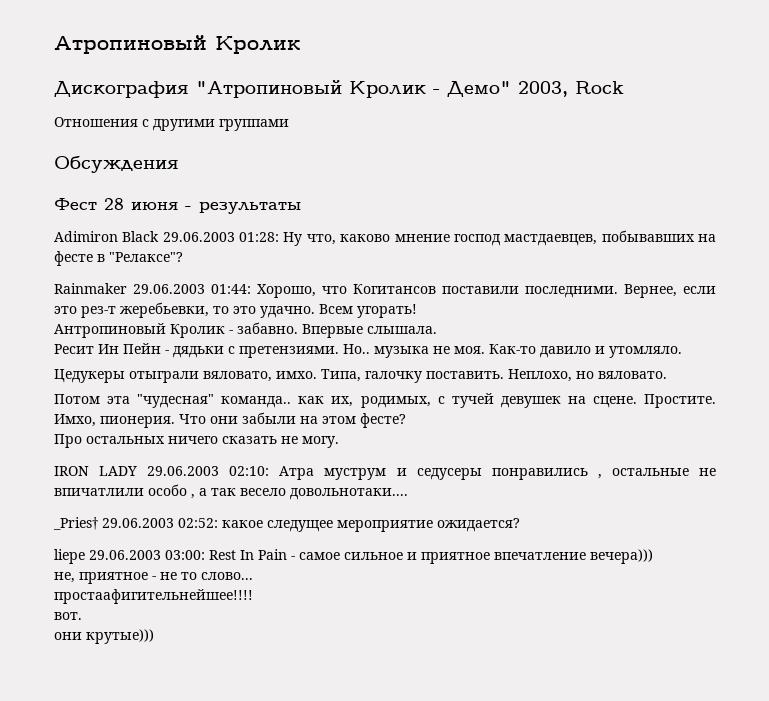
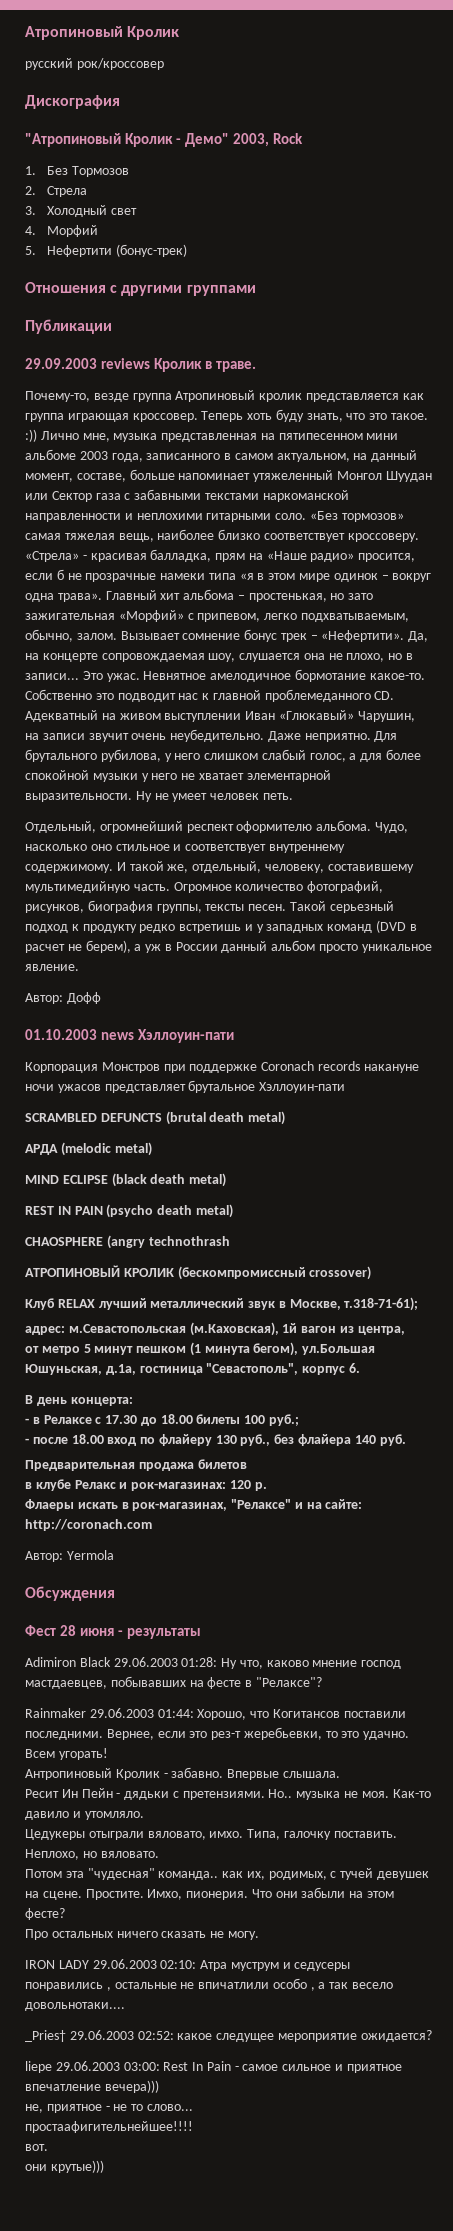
(301, 45) none -> [25,58,164,70] // русский рок/кроссовер
(189, 89) none -> (120, 102) //
[54,117,289,131] Отношения с другими группами -> [25,166,129,177] [25,186,88,197] [25,205,137,217] [25,225,99,237] [25,244,187,257] [25,282,256,296] [25,319,112,334] [25,358,256,372] [25,390,424,402] [25,409,429,422] [25,429,399,442] [25,449,418,462] [25,469,432,482] [25,489,349,502] [25,511,404,522] [25,529,419,542] [25,549,416,562] [25,569,432,582] [25,589,374,602] [25,610,409,622] [25,629,429,642] [25,653,414,662] [25,669,425,682] [25,689,395,702] [25,710,415,722] [25,729,398,742] [25,749,422,762] [25,770,331,782] [25,791,293,802] [25,820,408,833] [25,844,345,853] [25,861,414,873] [25,881,384,893] [25,900,394,913] [25,920,417,933] [25,940,432,953] [25,964,79,971] [25,992,101,1004] [25,1029,234,1043] [25,1061,419,1073] [25,1080,346,1093] [25,1111,286,1125] [25,1142,152,1156] [25,1173,227,1187] [25,1204,233,1218] [25,1235,230,1249] [25,1265,372,1280] [25,1297,419,1311] [25,1322,405,1336] [25,1342,376,1356] [25,1363,360,1375] [25,1395,133,1406] [25,1414,300,1426] [25,1434,406,1446] [25,1459,247,1471] [25,1479,267,1491] [25,1499,363,1511] [25,1519,152,1531] [25,1550,114,1562] 1. Без Тормозов // 2. Стрела // 3. Холодный свет // 4. Морфий // 5. Нефертити (бонус-трек) // Отношения с другими группами // Публикации // 29.09.2003 reviews Кролик в траве. // Почему-то, везде группа Атропиновый кролик представляется как группа играющая кроссовер. Теперь хоть буду знать, что это такое. :)) Лично мне, музыка представленная на пятипесенном мини альбоме 2003 года, записанного в самом актуальном, на данный момент, составе, больше напоминает утяжеленный Монгол Шуудан или Сектор газа с забавными текстами наркоманской направленности и неплохими гитарными соло. «Без тормозов» самая тяжелая вещь, наиболее близко соответствует кроссоверу. «Стрела» - красивая балладка, прям на «Наше радио» просится, если б не прозрачные намеки типа «я в этом мире одинок – вокруг одна трава». Главный хит альбома – простенькая, но зато зажигательная «Морфий» с припевом, легко подхватываемым, обычно, залом. Вызывает сомнение бонус трек – «Нефертити». Да, на концерте сопровождаемая шоу, слушается она не плохо, но в записи... Это ужас. Невнятное амелодичное бормотание какое-то. Собственно это подводит нас к главной проблемеданного CD. Адекватный на живом выступлении Иван «Глюкавый» Чарушин, на записи звучит очень неубедительно. Даже неприятно. Для брутального рубилова, у него слишком слабый голос, а для более спокойной музыки у него не хватает элементарной выразительности. Ну не умеет человек петь. // Отдельный, огромнейший респект оформителю альбома. Чудо, насколько оно стильное и соответствует внутреннему содержимому. И такой же, отдельный, человеку, составившему мультимедийную часть. Огромное количество фотографий, рисунков, биография группы, тексты песен. Такой серьезный подход к продукту редко встретишь и у западных команд (DVD в расчет не берем), а уж в России данный альбом просто уникальное явление. // Автор: Дофф // 01.10.2003 news Хэллоуин-пати // Корпорация Монстров при поддержке Coronach records накануне ночи ужасов представляет брутальное Хэллоуин-пати // SCRAMBLED DEFUNCTS (brutal death metal) // АРДА (melodic metal) // MIND ECLIPSE (black death metal) // REST IN PAIN (psycho death metal) // CHAOSPHERE (angry technothrash // АТРОПИНОВЫЙ КРОЛИК (бескомпромиссный crossover) // Клуб RELAX лучший металлический звук в Москве, т.318-71-61); // адрес: м.Севастопольская (м.Каховская), 1й вагон из центра, // от метро 5 минут пешком (1 минута бегом), ул.Большая Юшуньская, д.1а, гостиница "Севастополь", корпус 6. // В день концерта: // - в Релаксе с 17.30 до 18.00 билеты 100 руб.; // - после 18.00 вход по флайеру 130 руб., без флайера 140 руб. // Предварительная продажа билетов // в клубе Релакс и рок-магазинах: 120 р. // Флаеры искать в рок-магазинах, "Релаксе" и на сайте: http://coronach.com // Автор: Yermola

